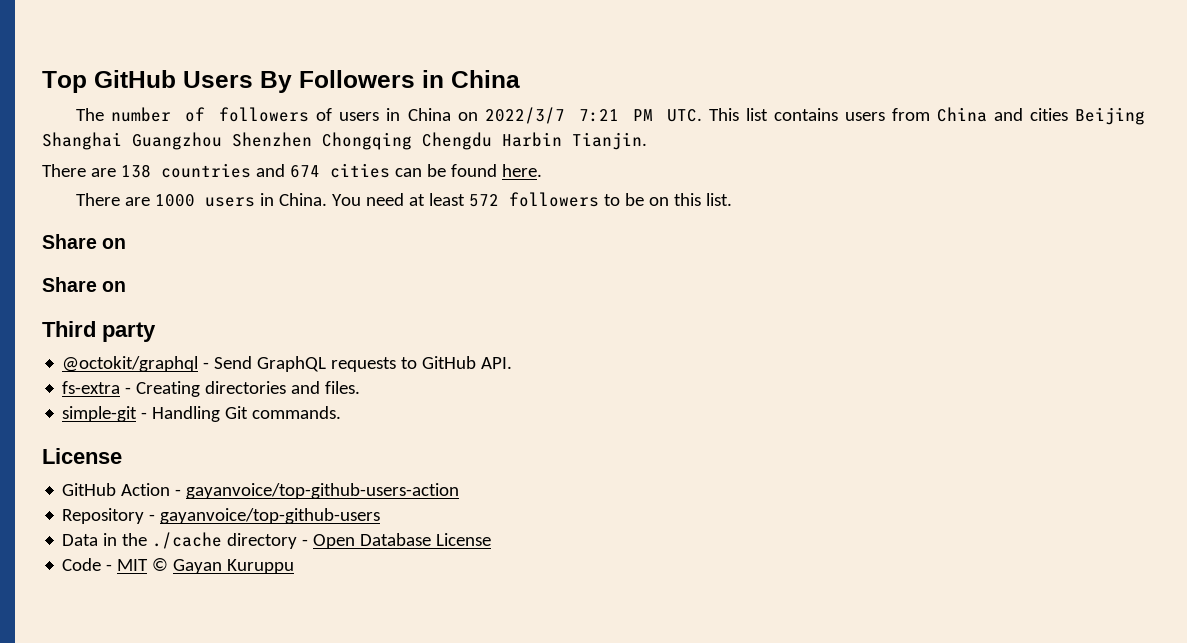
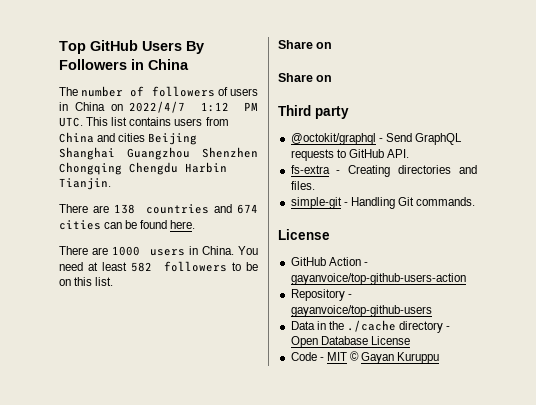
[484,107,619,124] 2022/3/7 7:21 -> [129,101,229,113] 2022/4/7 1:12
[469,194,500,207] 572 -> [131,262,153,272] 582

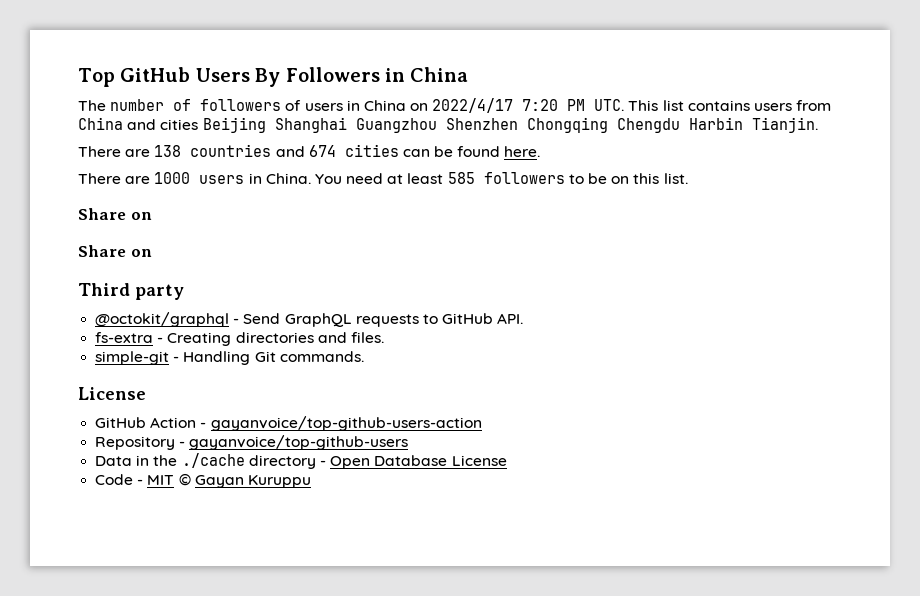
[129,101,229,113] 2022/4/7 1:12 -> [432,98,559,113] 2022/4/17 7:20
[131,262,153,272] 582 -> [447,172,475,184] 585

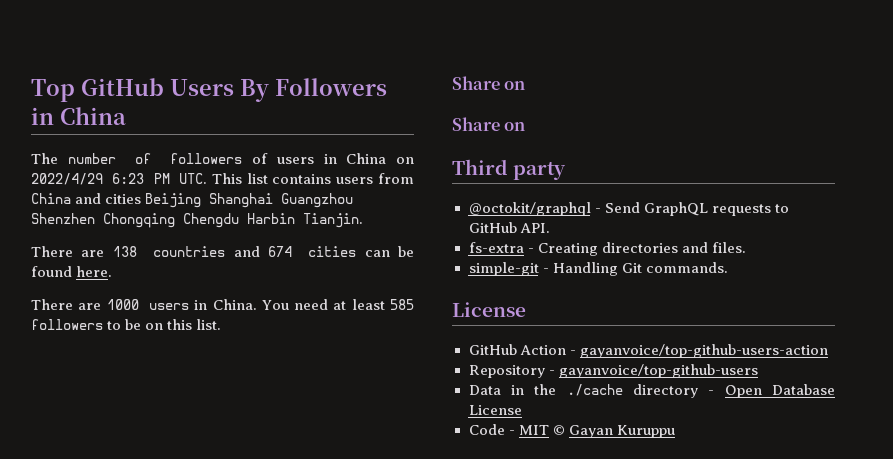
[432,98,559,113] 2022/4/17 7:20 -> [31,173,145,185] 2022/4/29 6:23

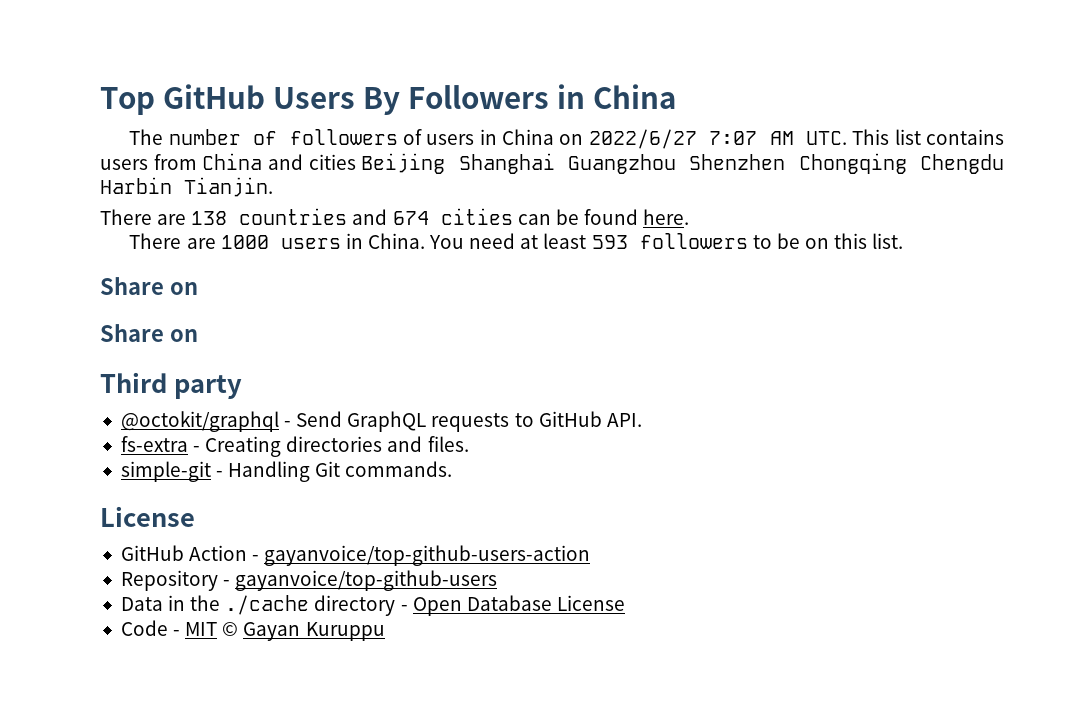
[31,173,170,185] 2022/4/29 6:23 PM -> [588,129,794,149] 2022/6/27 7:07 AM
[390,299,415,310] 585 -> [591,235,628,249] 593

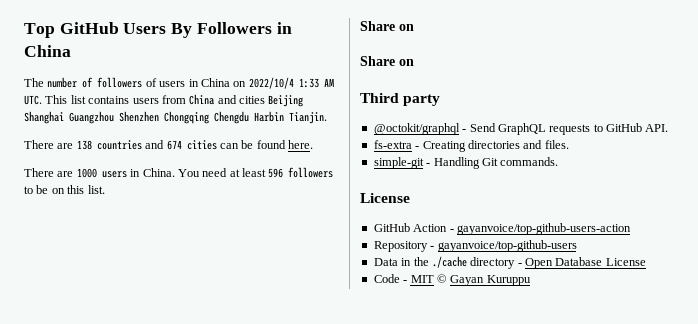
[588,129,758,149] 2022/6/27 7:07 -> [248,77,319,89] 2022/10/4 1:33
[591,235,628,249] 593 -> [268,168,284,178] 596

